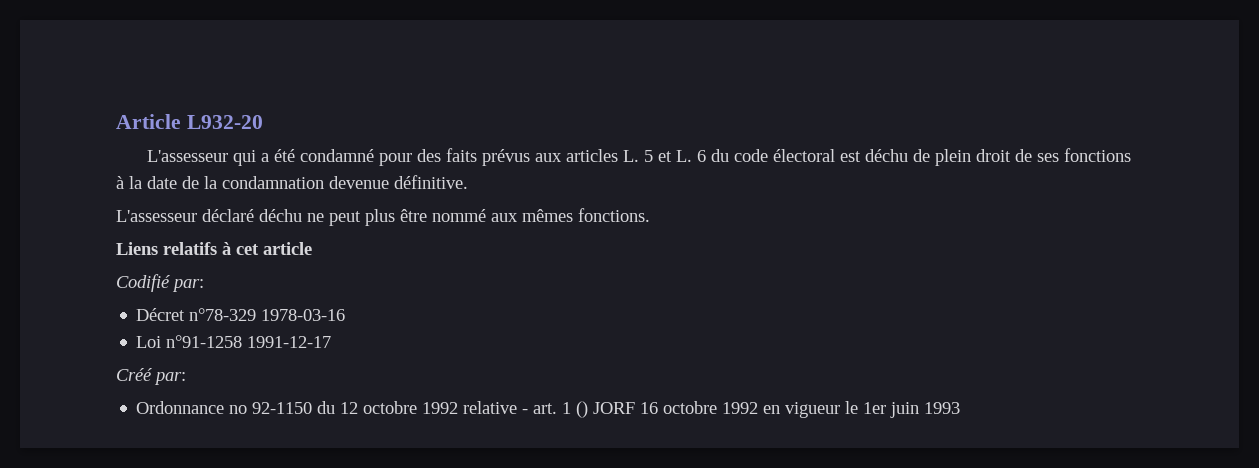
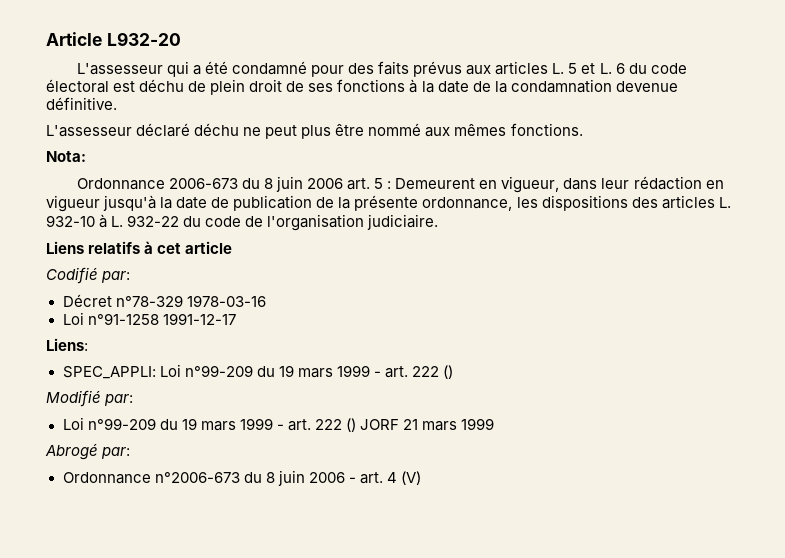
(650, 215) none -> [46,151,86,162] [76,176,724,193] [46,195,731,212] [46,214,439,231] // Nota: // Ordonnance 2006-673 du 8 juin 2006 art. 5 : Demeurent en vigueur, dans leur rédaction en vigueur jusqu'à la date de publication de la présente ordonnance, les dispositions des articles L. 932-10 à L. 932-22 du code de l'organisation judiciaire.
[116,368,186,385] [136,401,961,418] Créé par: // Ordonnance no 92-1150 du 12 octobre 1992 relative - art. 1 () JORF 16 octobre 1992 en vigueur le 1er juin 1993 -> [46,338,88,351] [62,364,454,379] [46,390,134,407] [62,417,495,432] [45,443,131,460] [62,470,421,486] Liens: // SPEC_APPLI: Loi n°99-209 du 19 mars 1999 - art. 222 () // Modifié par: // Loi n°99-209 du 19 mars 1999 - art. 222 () JORF 21 mars 1999 // Abrogé par: // Ordonnance n°2006-673 du 8 juin 2006 - art. 4 (V)

